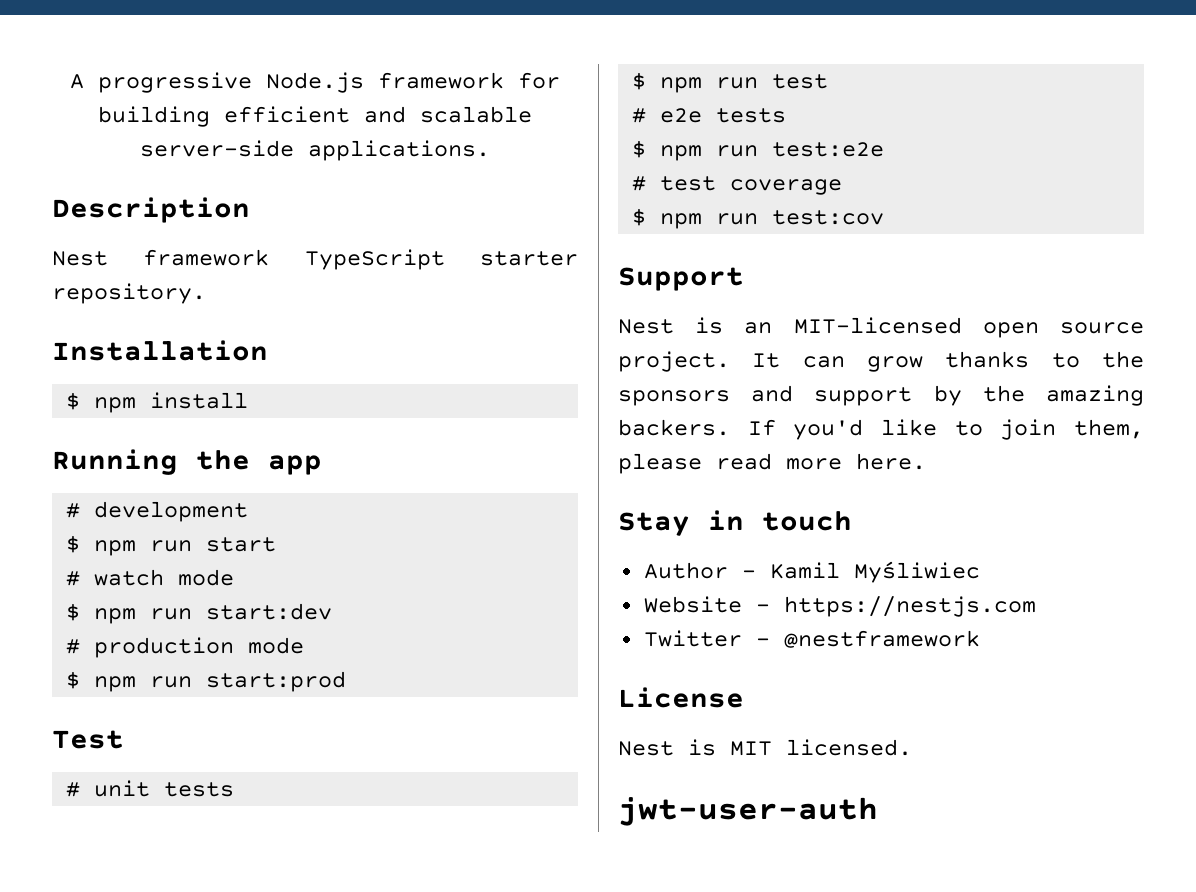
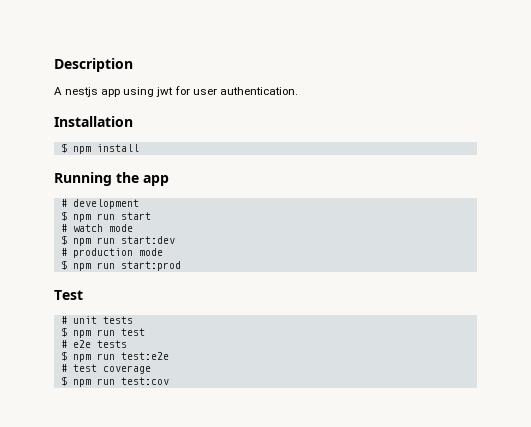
[70,72,560,93] [98,106,532,127] [140,140,490,161] [52,197,250,223] [52,249,578,270] [52,283,206,304] A progressive Node.js framework for building efficient and scalable server-side applications. // Description // Nest framework TypeScript starter repository. -> [54,58,133,72] [54,86,298,97] Description // A nestjs app using jwt for user authentication.
[618,267,744,291] [618,317,1144,338] [618,351,1144,372] [618,385,1144,406] [618,419,1144,440] [618,453,926,474] [618,510,852,536] [643,561,980,583] [643,596,1036,617] [643,630,980,648] [618,687,744,708] [618,739,912,756] [618,797,878,826] // Support // Nest is an MIT-licensed open source project. It can grow thanks to the sponsors and support by the amazing backers. If you'd like to join them, please read more here. // Stay in touch // Author - Kamil Myśliwiec // Website - https://nestjs.com // Twitter - @nestframework // License // Nest is MIT licensed. // jwt-user-auth -> (169, 381) none

